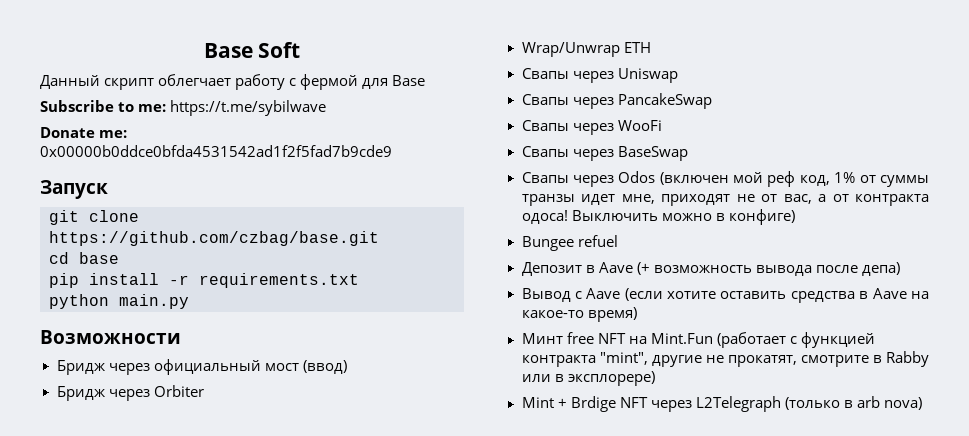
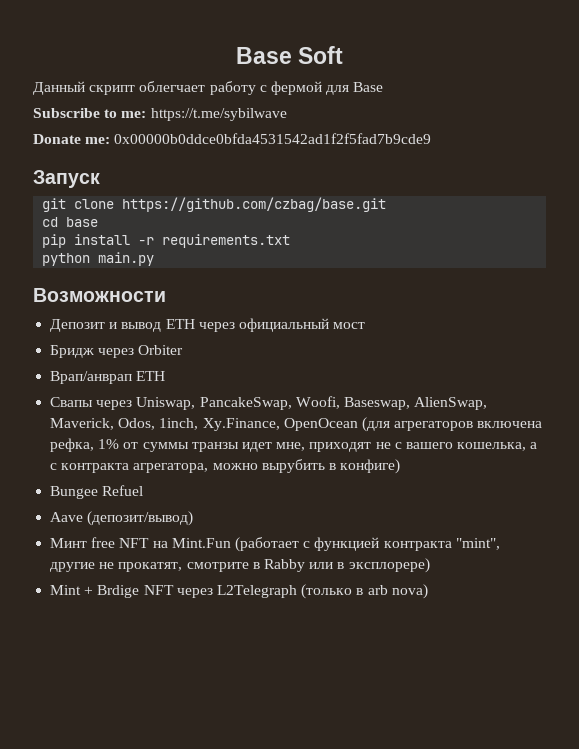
[56,360,106,375] Бридж -> [50,319,195,332] Депозит и вывод ETH
[302,360,347,374] (ввод) -> (366, 325) none
[521,42,620,57] Wrap/Unwrap -> [50,371,133,384] Врап/анврап
[617,68,678,83] [521,93,712,109] [521,120,662,135] [521,146,688,161] [521,171,830,187] Uniswap // Свапы через PancakeSwap // Свапы через WooFi // Свапы через BaseSwap // Свапы через Odos (включен мой реф код, -> [136,396,488,410] [50,417,543,432] [50,438,95,452] Uniswap, PancakeSwap, Woofi, Baseswap, AlienSwap, Maverick, Odos, 1inch, Xy.Finance, OpenOcean (для агрегаторов включена рефка,
[761,194,929,206] [521,209,795,225] [521,235,618,251] [521,262,900,276] [521,288,930,303] [521,307,637,322] от вас, а от контракта одоса! Выключить можно в конфиге) // Bungee refuel // Депозит в Aave (+ возможность вывода после депа) // Вывод с Aave (если хотите оставить средства в Aave на какое-то время) -> [394,442,538,451] [50,459,401,474] [50,485,144,499] [50,511,194,526] с вашего кошелька, а с контракта агрегатора, можно вырубить в конфиге) // Bungee Refuel // Aave (депозит/вывод)

